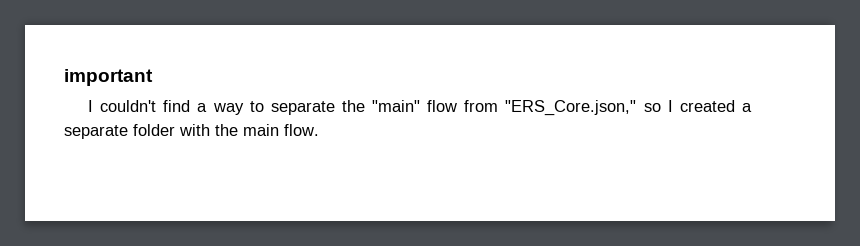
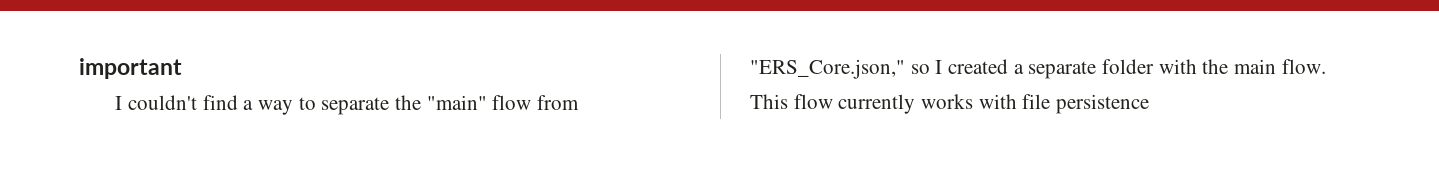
(319, 130) none -> [750,94,1150,114] // This flow currently works with file persistence

